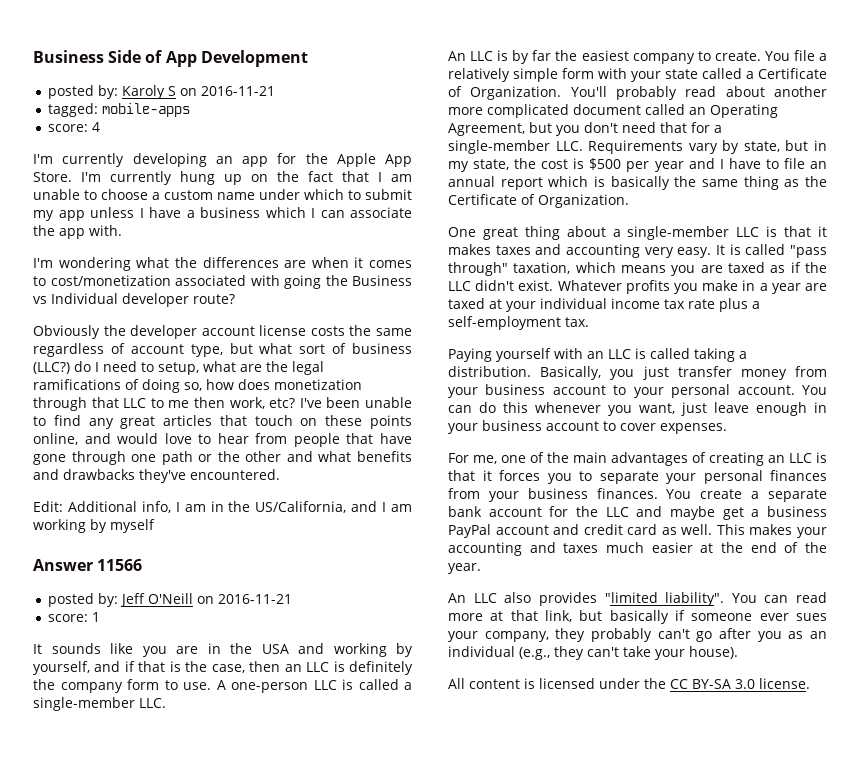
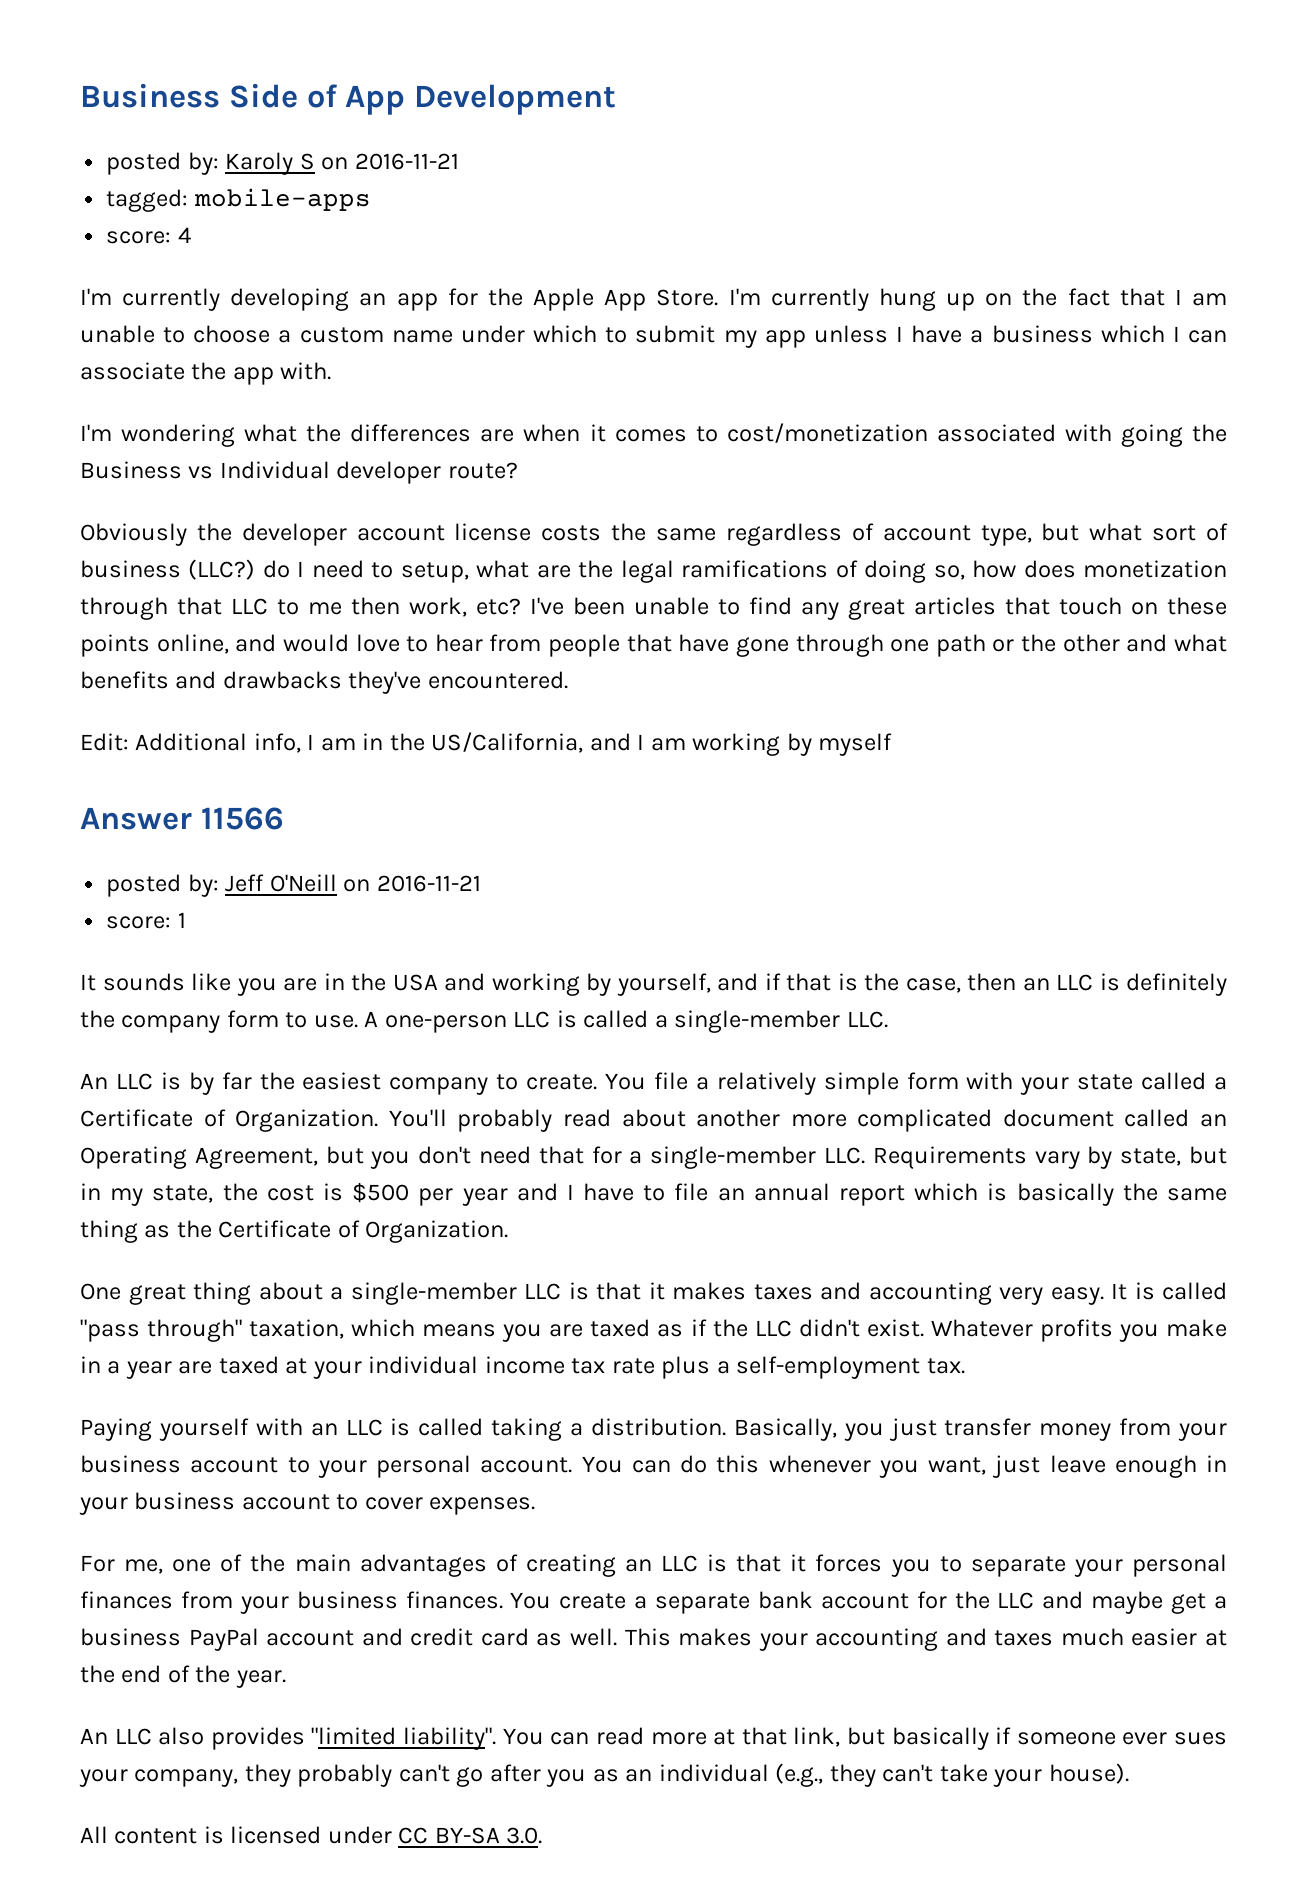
[644,678,666,689] the -> (392, 1835) none
[735,678,810,689] 3.0 license. -> [506,1827,543,1844] 3.0.

